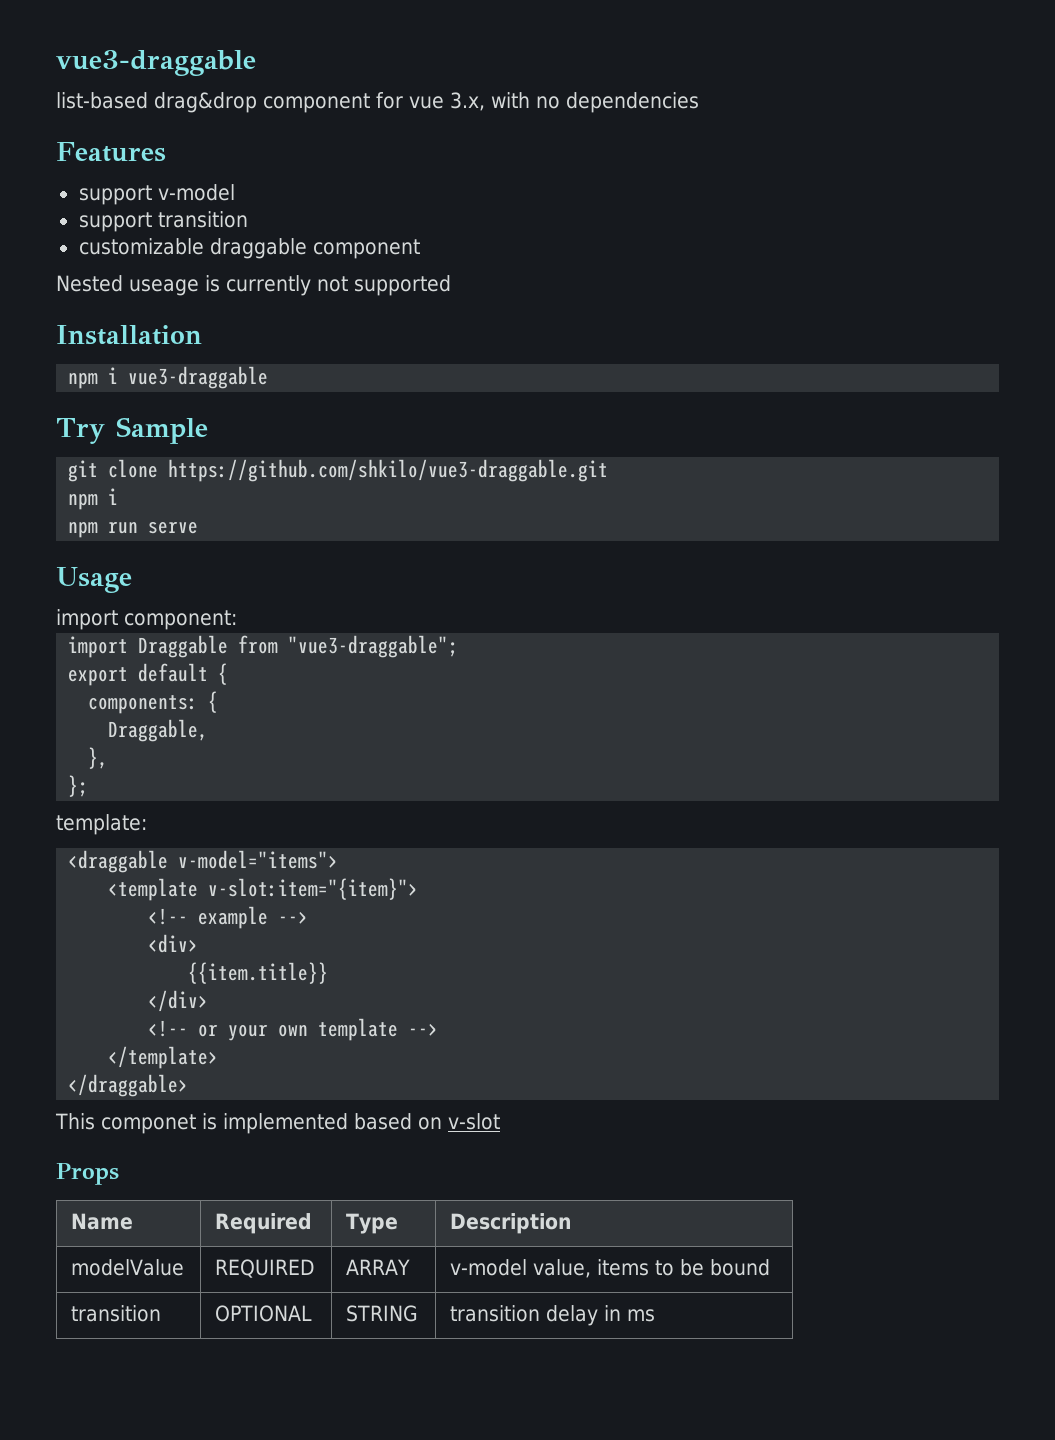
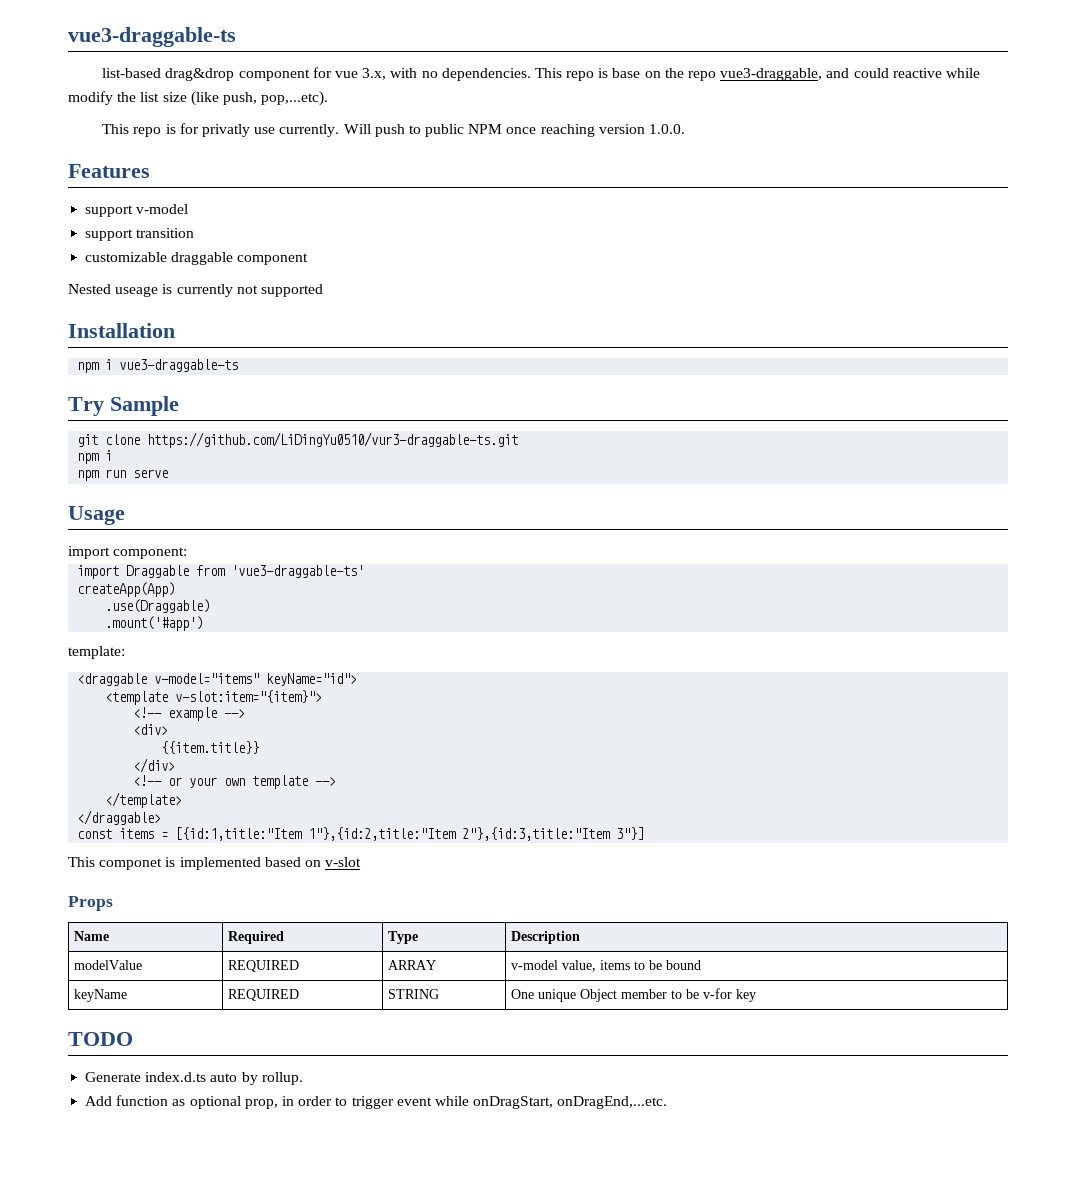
[56,50,256,76] vue3-draggable -> [68,27,236,47] vue3-draggable-ts
[566,92,699,113] dependencies -> [441,68,980,81] [68,91,329,106] [102,123,686,137] dependencies. This repo is base on the repo vue3-draggable, and could reactive while modify the list size (like push, pop,...etc). // This repo is for privatly use currently. Will push to public NPM once reaching version 1.0.0.
[128,366,269,389] vue3-draggable -> [119,359,239,372] vue3-draggable-ts
[168,459,609,482] https://github.com/shkilo/vue3-draggable.git -> [147,432,519,448] https://github.com/LiDingYu0510/vur3-draggable-ts.git
[288,635,459,658] [68,663,229,686] [88,691,219,714] [108,719,209,742] [88,747,109,769] [68,775,89,797] "vue3-draggable"; // export default { // components: { // Draggable, // }, // }; -> [231,565,365,578] [77,582,176,597] [105,599,211,613] [105,616,204,631] 'vue3-draggable-ts' // createApp(App) // .use(Draggable) // .mount('#app')
[178,850,339,869] v-model="items"> -> [154,673,358,686] v-model="items" keyName="id">
(189, 1085) none -> [77,827,645,841] // const items = [{id:1,title:"Item 1"},{id:2,title:"Item 2"},{id:3,title:"Item 3"}]
[71,1305,162,1322] [215,1305,313,1322] transition | OPTIONAL -> [74,989,128,1002] [228,989,300,1001] keyName | REQUIRED
[450,1305,656,1326] transition delay in ms -> [511,988,757,1002] [68,1032,133,1046] [85,1072,303,1085] [85,1095,668,1109] One unique Object member to be v-for key // TODO // Generate index.d.ts auto by rollup. // Add function as optional prop, in order to trigger event while onDragStart, onDragEnd,...etc.

